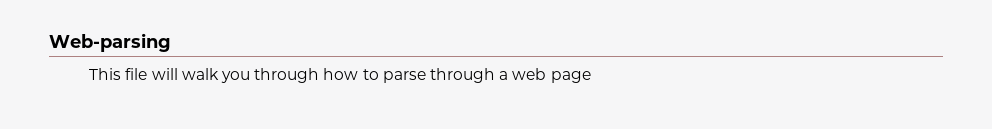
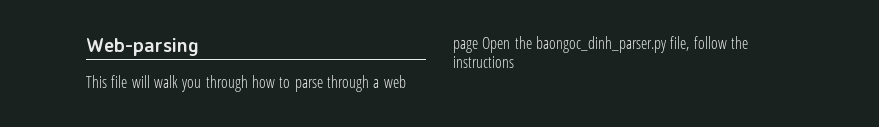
(591, 77) none -> [482,36,748,53] [453,56,514,68] Open the baongoc_dinh_parser.py file, follow the instructions

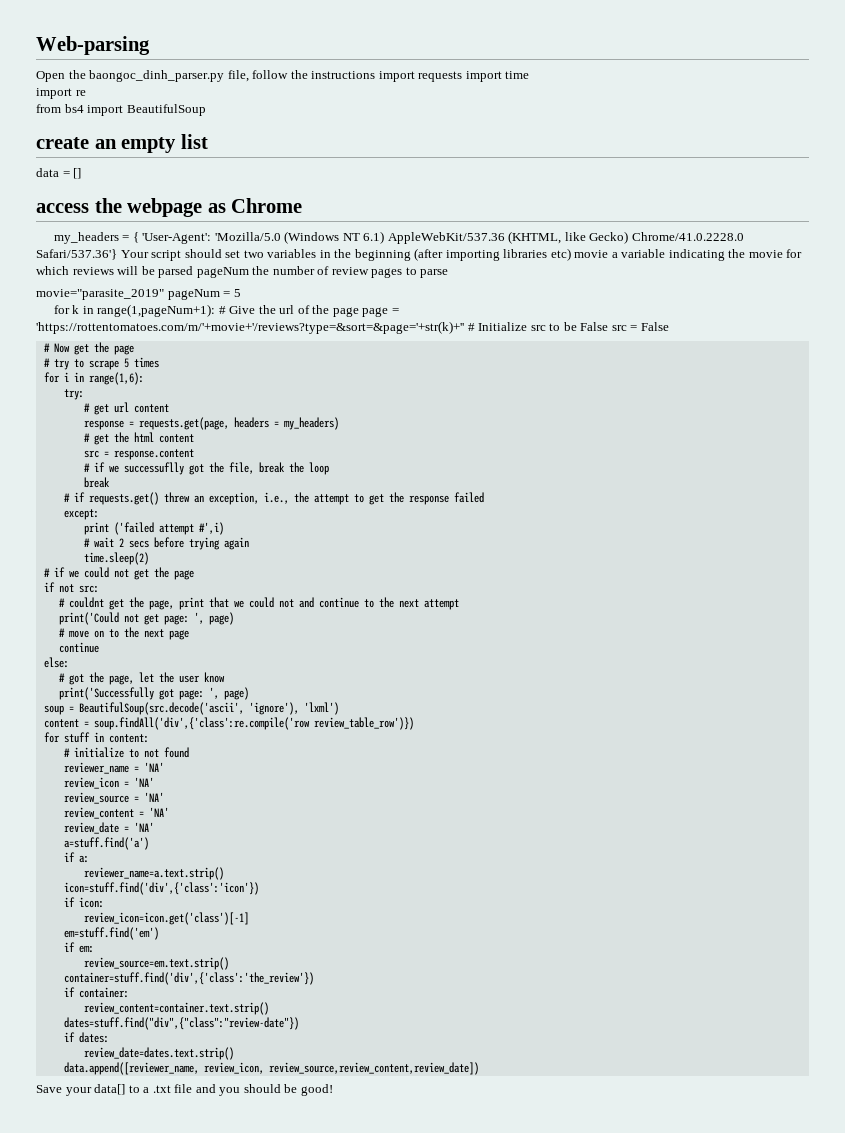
[86,75,406,92] [453,40,478,53] This file will walk you through how to parse through a web page -> (150, 45) none
(514, 62) none -> [378,71,530,82] [36,88,86,99] [36,104,206,116] [36,134,208,153] [36,168,82,179] [36,198,303,217] [53,231,744,244] [36,248,803,261] [36,266,449,278] [36,289,241,300] [53,304,399,317] [36,321,669,334] [43,342,134,355] [43,357,159,370] [43,372,144,385] [63,389,84,400] [83,402,169,415] [83,417,339,430] [83,432,194,445] [83,449,194,460] [83,462,329,475] [83,477,110,488] [63,492,484,505] [63,509,99,520] [83,522,224,535] [83,537,249,550] [83,552,149,565] [43,567,194,580] [43,582,99,593] [58,597,459,610] [58,612,234,625] [58,627,189,640] [58,642,99,653] [43,657,69,668] [58,672,225,685] [58,687,249,700] [43,702,339,715] [43,717,414,730] [43,732,149,743] [63,747,189,758] [63,762,164,774] [63,777,154,789] [63,792,164,804] [63,807,169,819] [63,822,154,834] [63,837,149,850] [63,852,89,863] [83,867,224,880] [63,882,259,895] [63,897,104,908] [83,912,249,925] [63,927,159,940] [63,942,94,953] [83,957,229,970] [63,972,314,985] [63,987,129,998] [83,1002,269,1015] [63,1017,299,1030] [63,1032,109,1043] [83,1047,234,1060] [63,1062,479,1075] [36,1084,333,1096] import requests import time // import re // from bs4 import BeautifulSoup // create an empty list // data = [] // access the webpage as Chrome // my_headers = { 'User-Agent': 'Mozilla/5.0 (Windows NT 6.1) AppleWebKit/537.36 (KHTML, like Gecko) Chrome/41.0.2228.0 Safari/537.36'} Your script should set two variables in the beginning (after importing libraries etc) movie a variable indicating the movie for which reviews will be parsed pageNum the number of review pages to parse // movie="parasite_2019" pageNum = 5 // for k in range(1,pageNum+1): # Give the url of the page page = 'https://rottentomatoes.com/m/'+movie+'/reviews?type=&sort=&page='+str(k)+'' # Initialize src to be False src = False // # Now get the page // # try to scrape 5 times // for i in range(1,6): // try: // # get url content // response = requests.get(page, headers = my_headers) // # get the html content // src = response.content // # if we successuflly got the file, break the loop // break // # if requests.get() threw an exception, i.e., the attempt to get the response failed // except: // print ('failed attempt #',i) // # wait 2 secs before trying again // time.sleep(2) // # if we could not get the page // if not src: // # couldnt get the page, print that we could not and continue to the next attempt // print('Could not get page: ', page) // # move on to the next page // continue // else: // # got the page, let the user know // print('Successfully got page: ', page) // soup = BeautifulSoup(src.decode('ascii', 'ignore'), 'lxml') // content = soup.findAll('div',{'class':re.compile('row review_table_row')}) // for stuff in content: // # initialize to not found // reviewer_name = 'NA' // review_icon = 'NA' // review_source = 'NA' // review_content = 'NA' // review_date = 'NA' // a=stuff.find('a') // if a: // reviewer_name=a.text.strip() // icon=stuff.find('div',{'class':'icon'}) // if icon: // review_icon=icon.get('class')[-1] // em=stuff.find('em') // if em: // review_source=em.text.strip() // container=stuff.find('div',{'class':'the_review'}) // if container: // review_content=container.text.strip() // dates=stuff.find("div",{"class":"review-date"}) // if dates: // review_date=dates.text.strip() // data.append([reviewer_name, review_icon, review_source,review_content,review_date]) // Save your data[] to a .txt file and you should be good!

